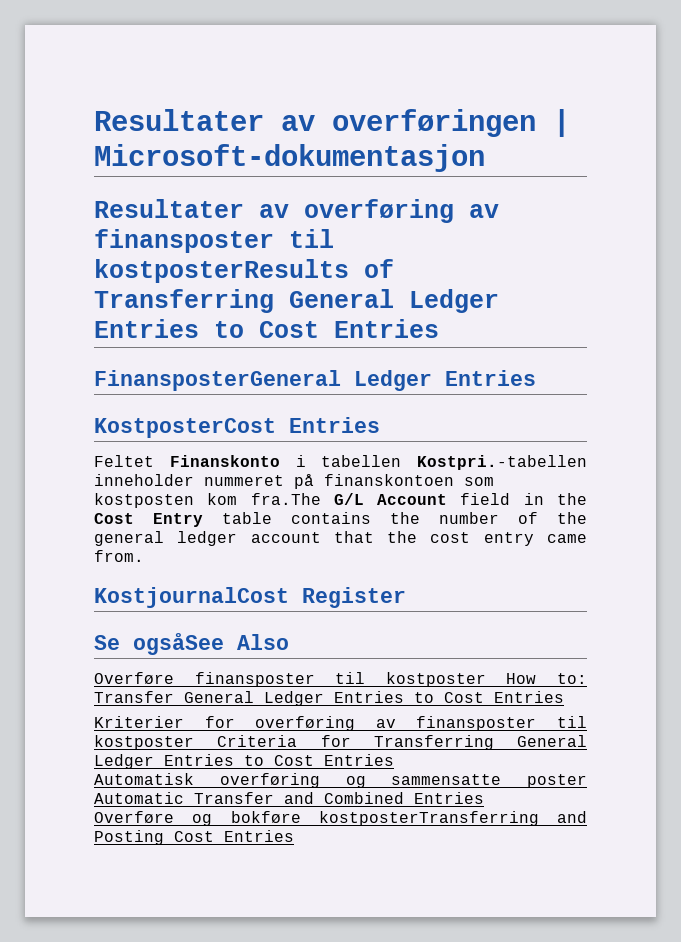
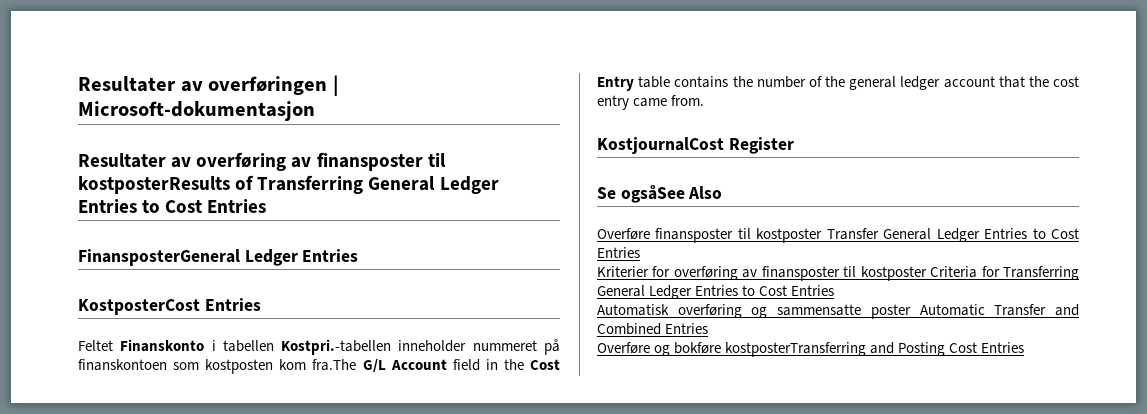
[506,673,587,684] How to: -> (823, 235) none

